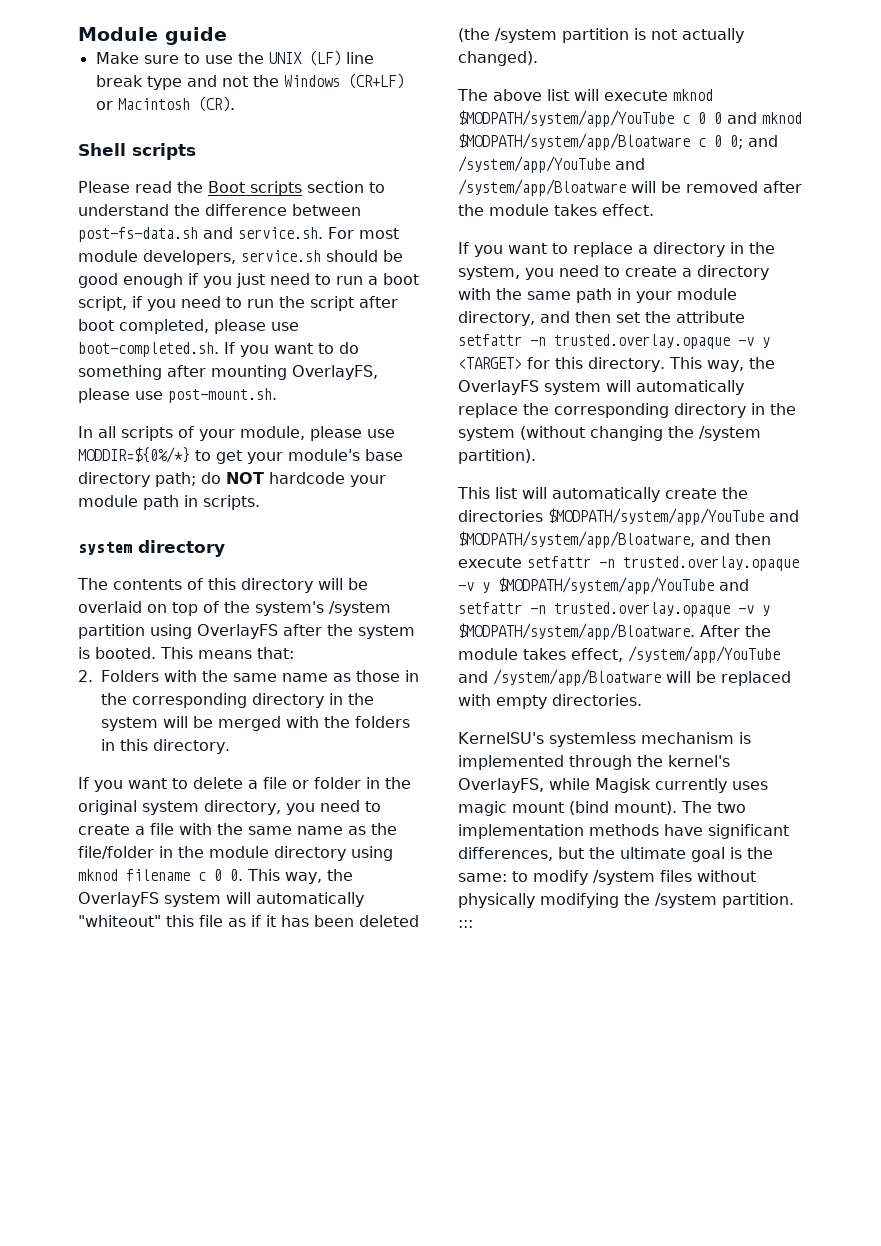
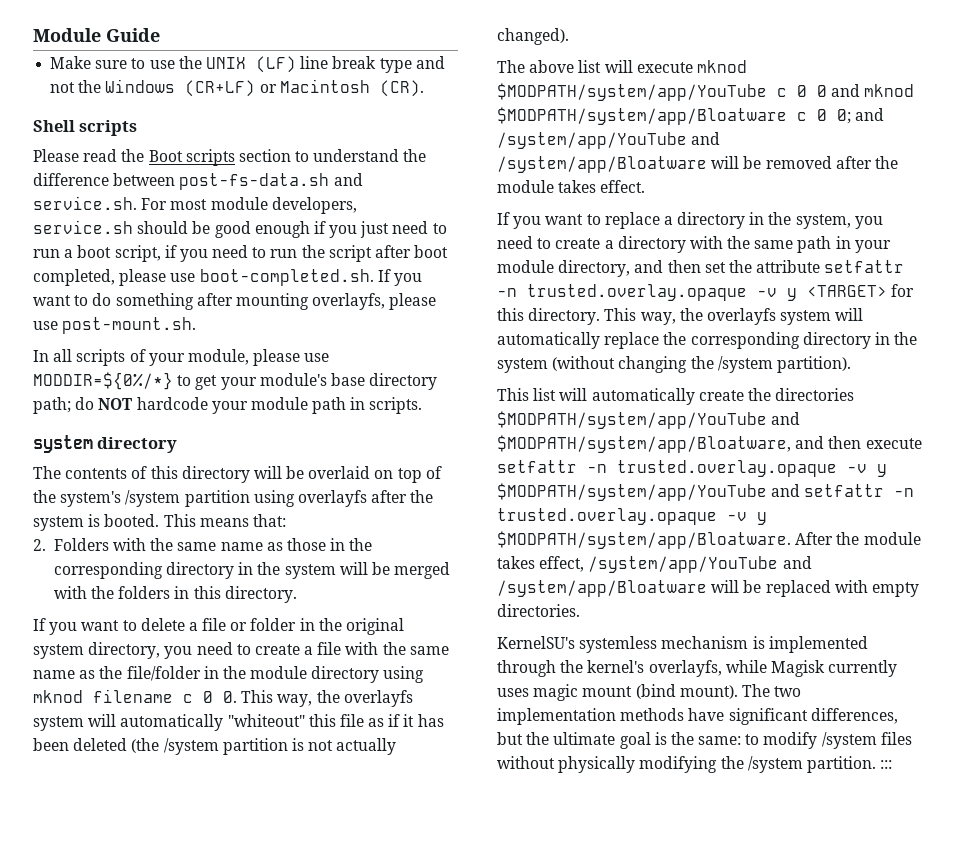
[165,27,227,45] guide -> [106,28,160,42] Guide
[292,365,378,380] OverlayFS, -> [312,293,386,310] overlayfs,
[197,624,278,639] OverlayFS -> [297,490,367,507] overlayfs
[78,892,159,907] OverlayFS -> [343,690,413,707] overlayfs
[458,380,539,395] OverlayFS -> [706,308,776,325] overlayfs
[458,778,544,793] OverlayFS, -> [648,660,722,677] overlayfs,

